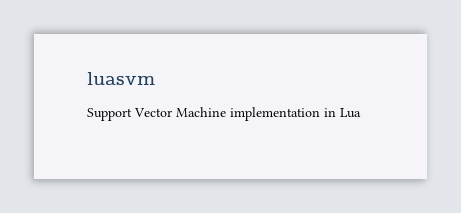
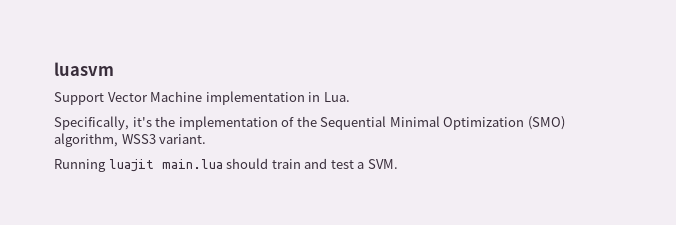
[340,108,361,118] Lua -> [323,92,350,102] [54,116,565,130] [54,133,207,147] [54,158,398,172] Lua. // Specifically, it's the implementation of the Sequential Minimal Optimization (SMO) algorithm, WSS3 variant. // Running luajit main.lua should train and test a SVM.

